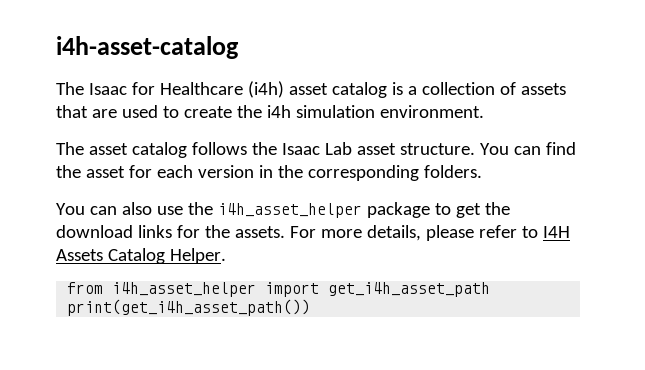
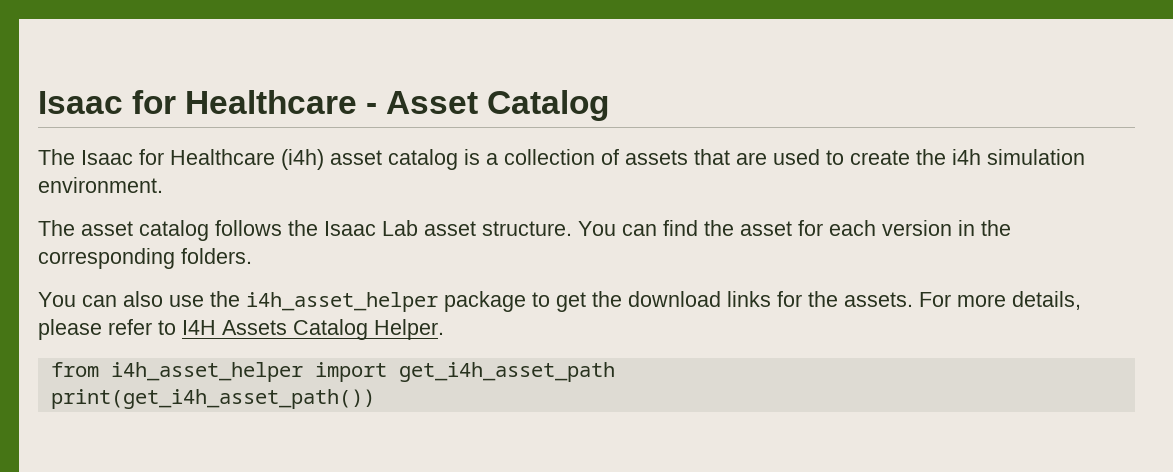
[56,36,239,59] i4h-asset-catalog -> [38,90,610,121] Isaac for Healthcare - Asset Catalog

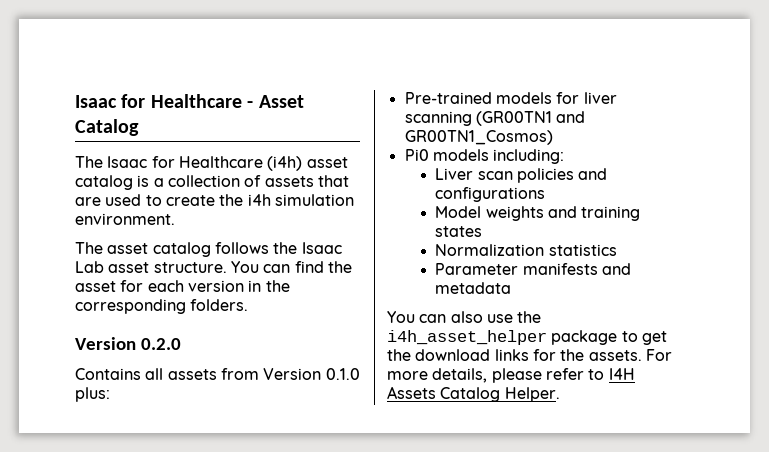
(252, 256) none -> [75,337,181,350] [75,368,360,380] [75,387,110,402] [404,92,617,104] [404,111,586,126] [404,130,553,145] [404,149,565,164] [435,168,608,183] [435,187,546,202] [435,206,641,221] [435,226,483,237] [435,244,617,256] [435,263,631,275] [435,282,512,294] // Version 0.2.0 // Contains all assets from Version 0.1.0 plus: // Pre-trained models for liver scanning (GR00TN1 and GR00TN1_Cosmos) // Pi0 models including: // Liver scan policies and configurations // Model weights and training states // Normalization statistics // Parameter manifests and metadata
[50,362,615,382] [50,389,375,409] // from i4h_asset_helper import get_i4h_asset_path // print(get_i4h_asset_path()) -> (560, 394) none

